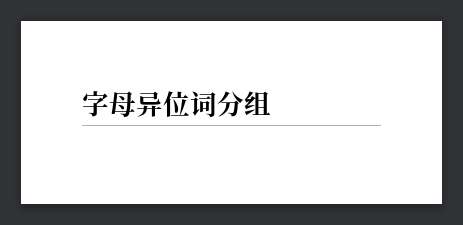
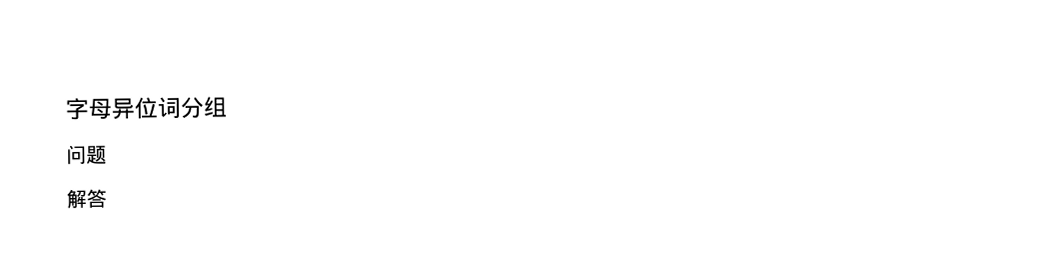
(271, 103) none -> [66,144,107,165] [66,188,107,209] // 问题 // 解答

